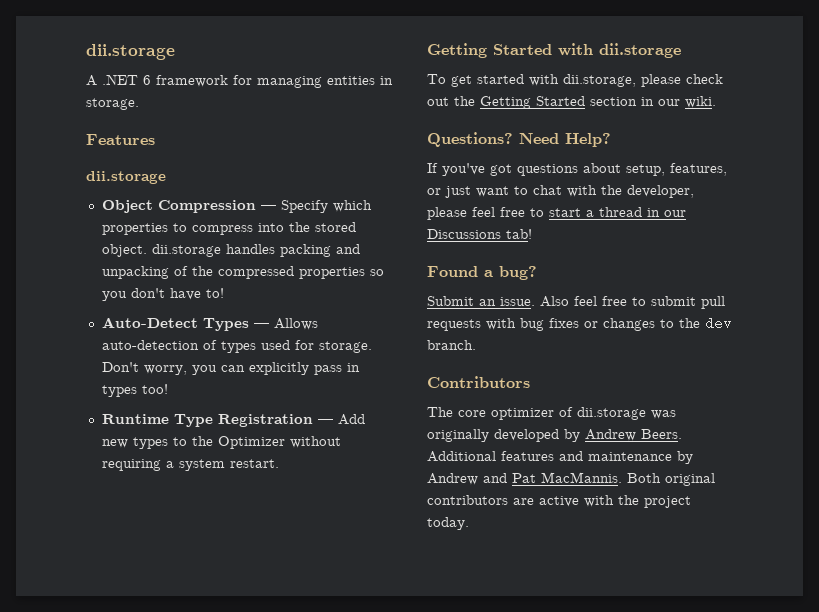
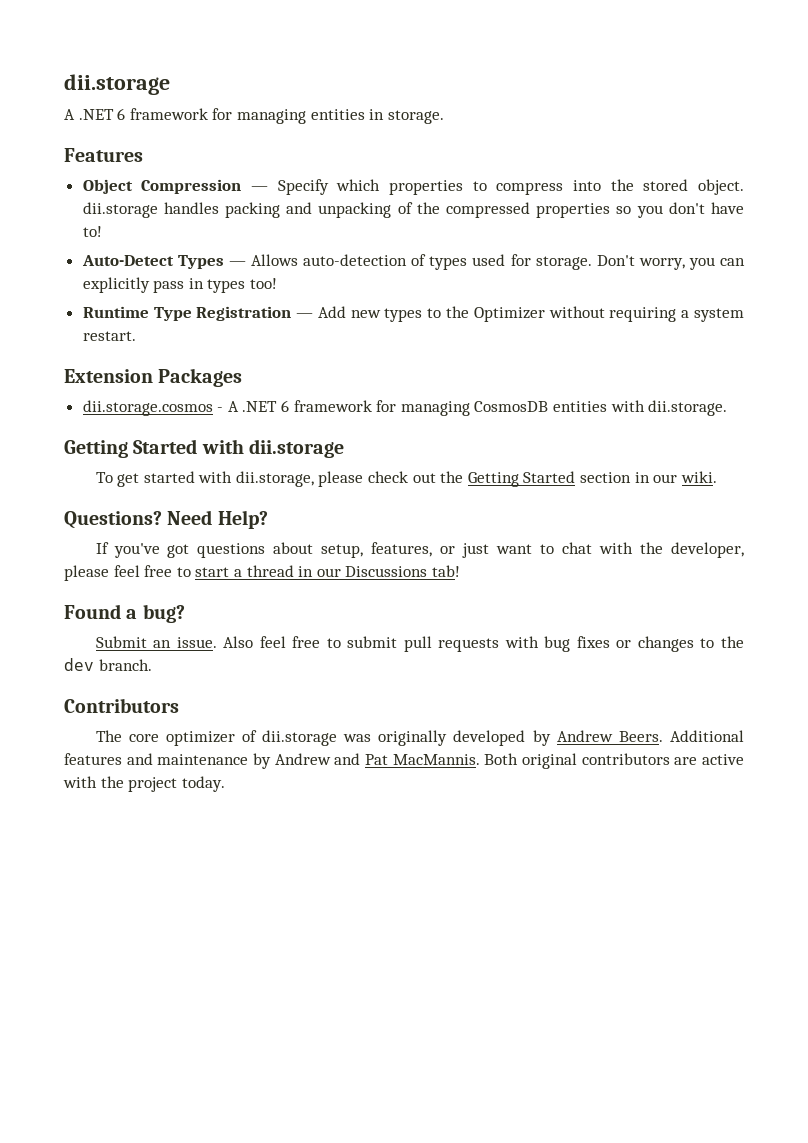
[86,171,166,184] // dii.storage -> (143, 155) none
(279, 463) none -> [64,368,243,387] [82,400,728,416] // Extension Packages // dii.storage.cosmos - A .NET 6 framework for managing CosmosDB entities with dii.storage.

